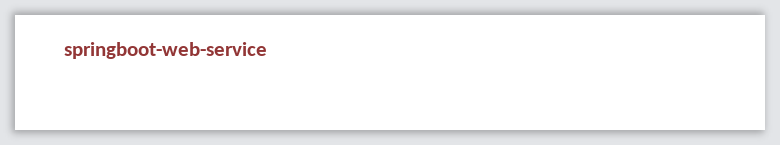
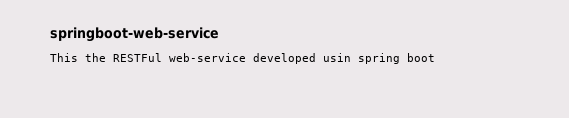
(267, 50) none -> [50,53,435,64] // This the RESTFul web-service developed usin spring boot

